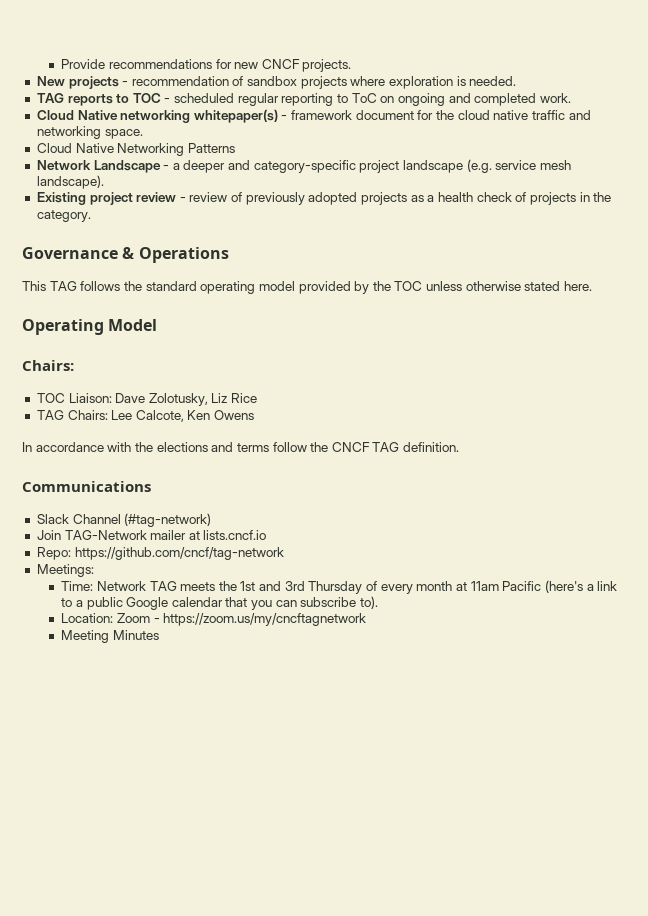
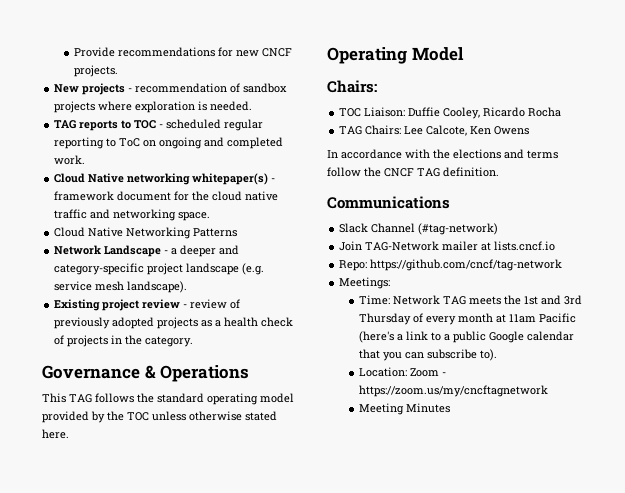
[115,393,258,406] Dave Zolotusky, Liz Rice -> [408,107,562,119] Duffie Cooley, Ricardo Rocha

